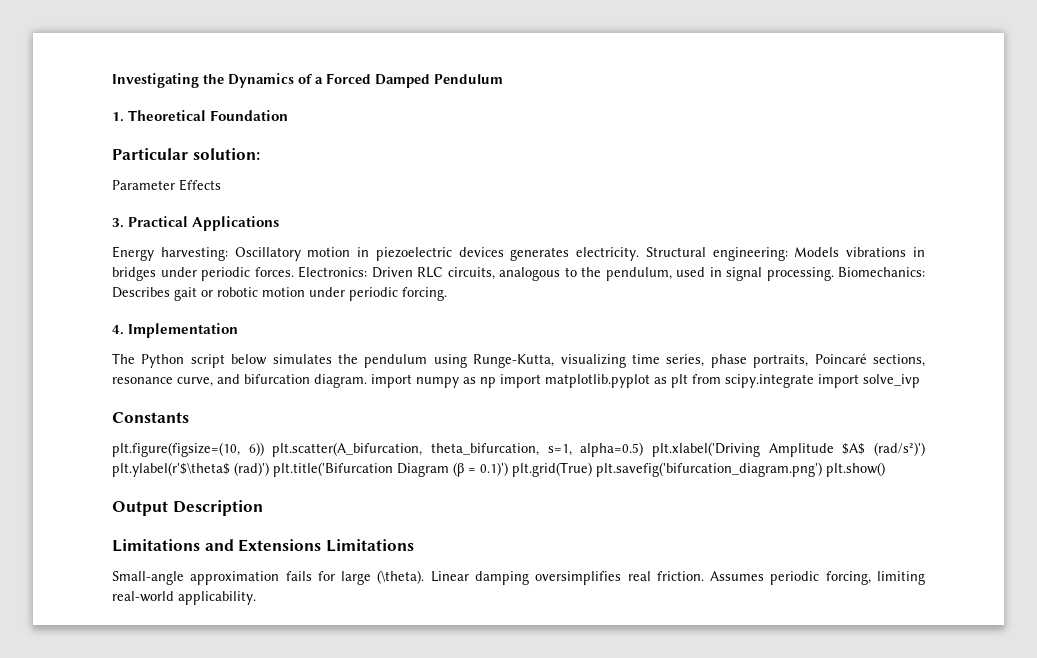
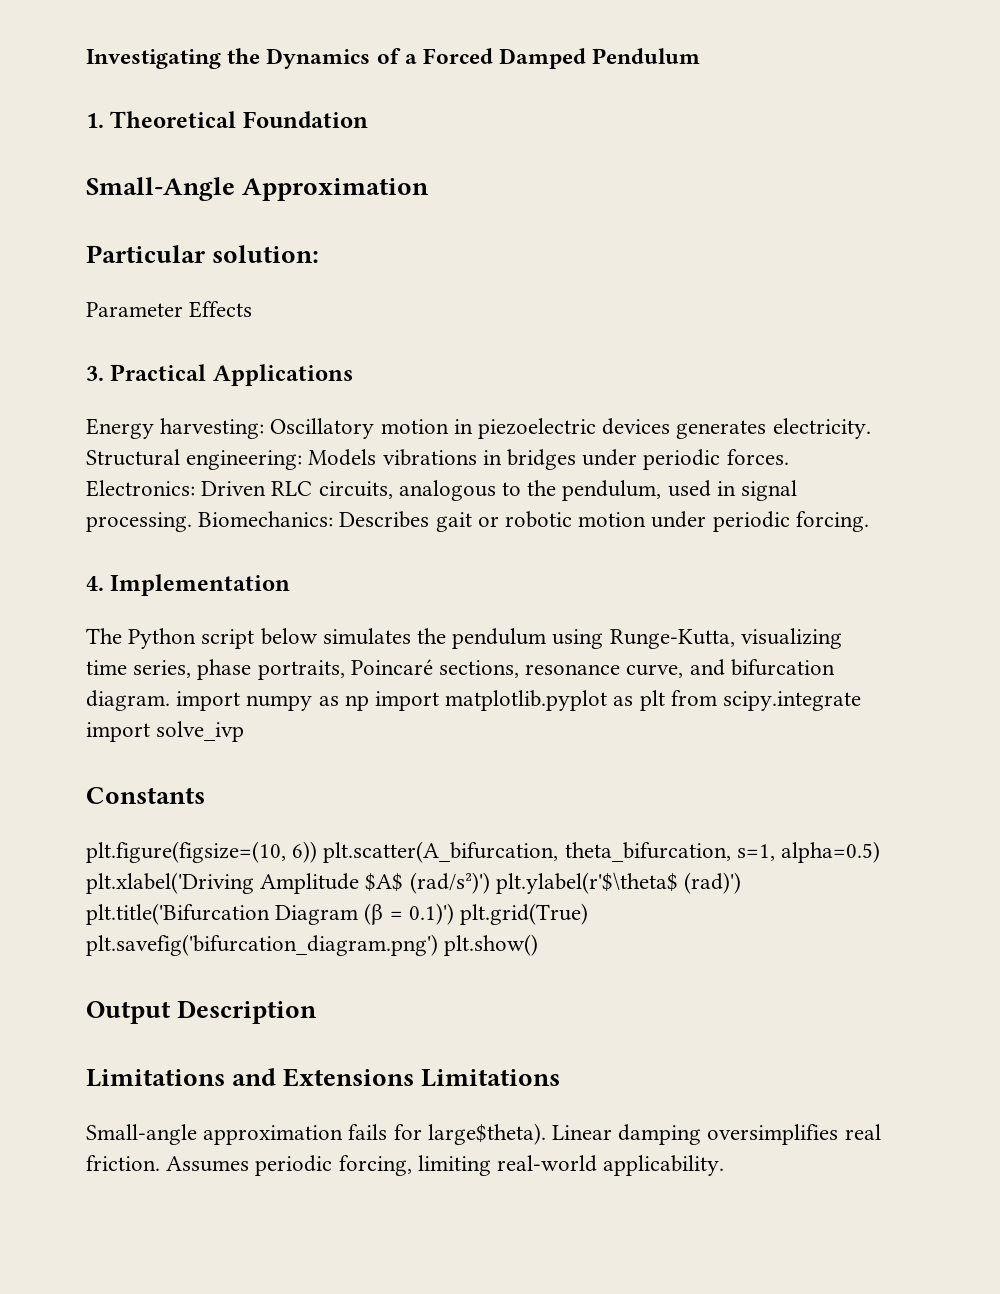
(289, 115) none -> [86,177,430,201] // Small-Angle Approximation
[341,570,425,585] large (\theta). -> [427,1123,546,1145] large$theta).

